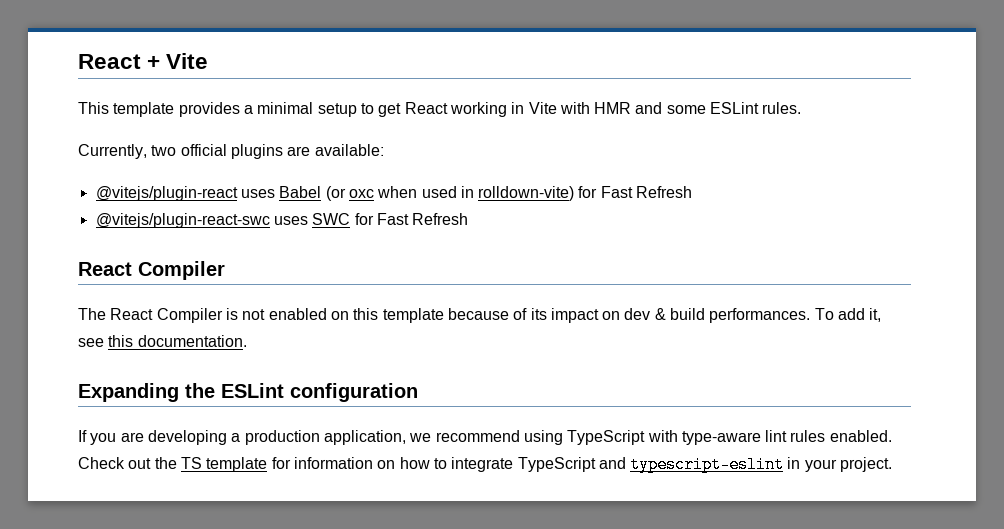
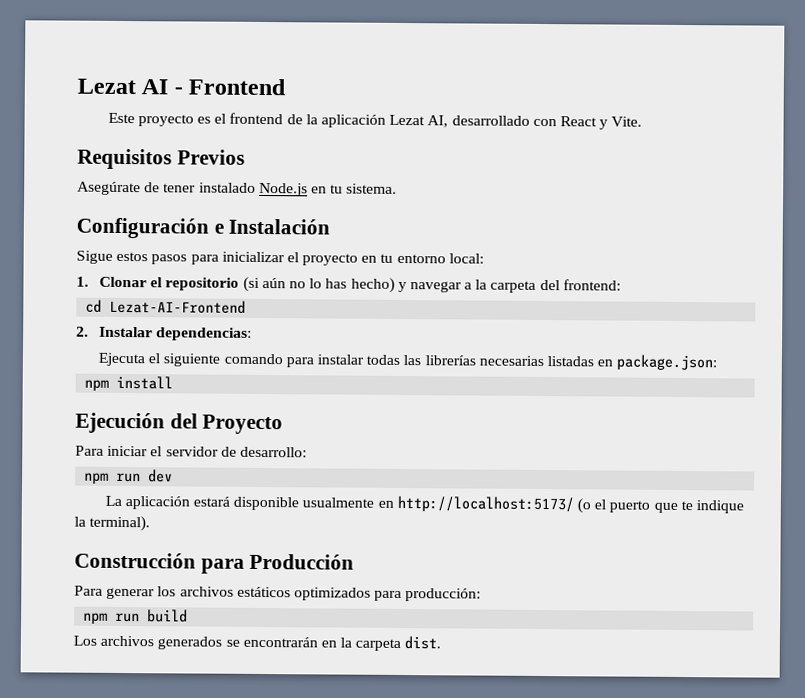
[78,53,209,69] [78,102,802,117] [78,144,384,159] [95,186,693,201] [95,213,469,228] [78,261,225,280] [78,308,882,323] [78,335,247,347] [78,383,418,402] [78,430,892,445] [78,456,893,473] React + Vite // This template provides a minimal setup to get React working in Vite with HMR and some ESLint rules. // Currently, two official plugins are available: // @vitejs/plugin-react uses Babel (or oxc when used in rolldown-vite) for Fast Refresh // @vitejs/plugin-react-swc uses SWC for Fast Refresh // React Compiler // The React Compiler is not enabled on this template because of its impact on dev & build performances. To add it, see this documentation. // Expanding the ESLint configuration // If you are developing a production application, we recommend using TypeScript with type-aware lint rules enabled. Check out the TS template for information on how to integrate TypeScript and typescript-eslint in your project. -> [77,78,287,96] [107,112,643,130] [77,148,245,170] [77,181,398,197] [76,217,331,239] [76,250,484,266] [76,276,621,293] [85,299,247,314] [76,326,253,341] [98,352,718,371] [84,375,174,391] [75,412,284,435] [75,445,307,458] [84,469,174,484] [104,495,744,514] [74,515,151,532] [74,552,355,574] [74,585,482,602] [83,609,189,624] [73,635,442,652] Lezat AI - Frontend // Este proyecto es el frontend de la aplicación Lezat AI, desarrollado con React y Vite. // Requisitos Previos // Asegúrate de tener instalado Node.js en tu sistema. // Configuración e Instalación // Sigue estos pasos para inicializar el proyecto en tu entorno local: // 1. Clonar el repositorio (si aún no lo has hecho) y navegar a la carpeta del frontend: // cd Lezat-AI-Frontend // 2. Instalar dependencias: // Ejecuta el siguiente comando para instalar todas las librerías necesarias listadas en package.json: // npm install // Ejecución del Proyecto // Para iniciar el servidor de desarrollo: // npm run dev // La aplicación estará disponible usualmente en http://localhost:5173/ (o el puerto que te indique la terminal). // Construcción para Producción // Para generar los archivos estáticos optimizados para producción: // npm run build // Los archivos generados se encontrarán en la carpeta dist.

